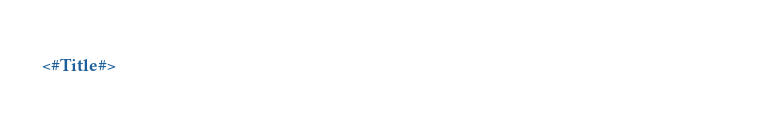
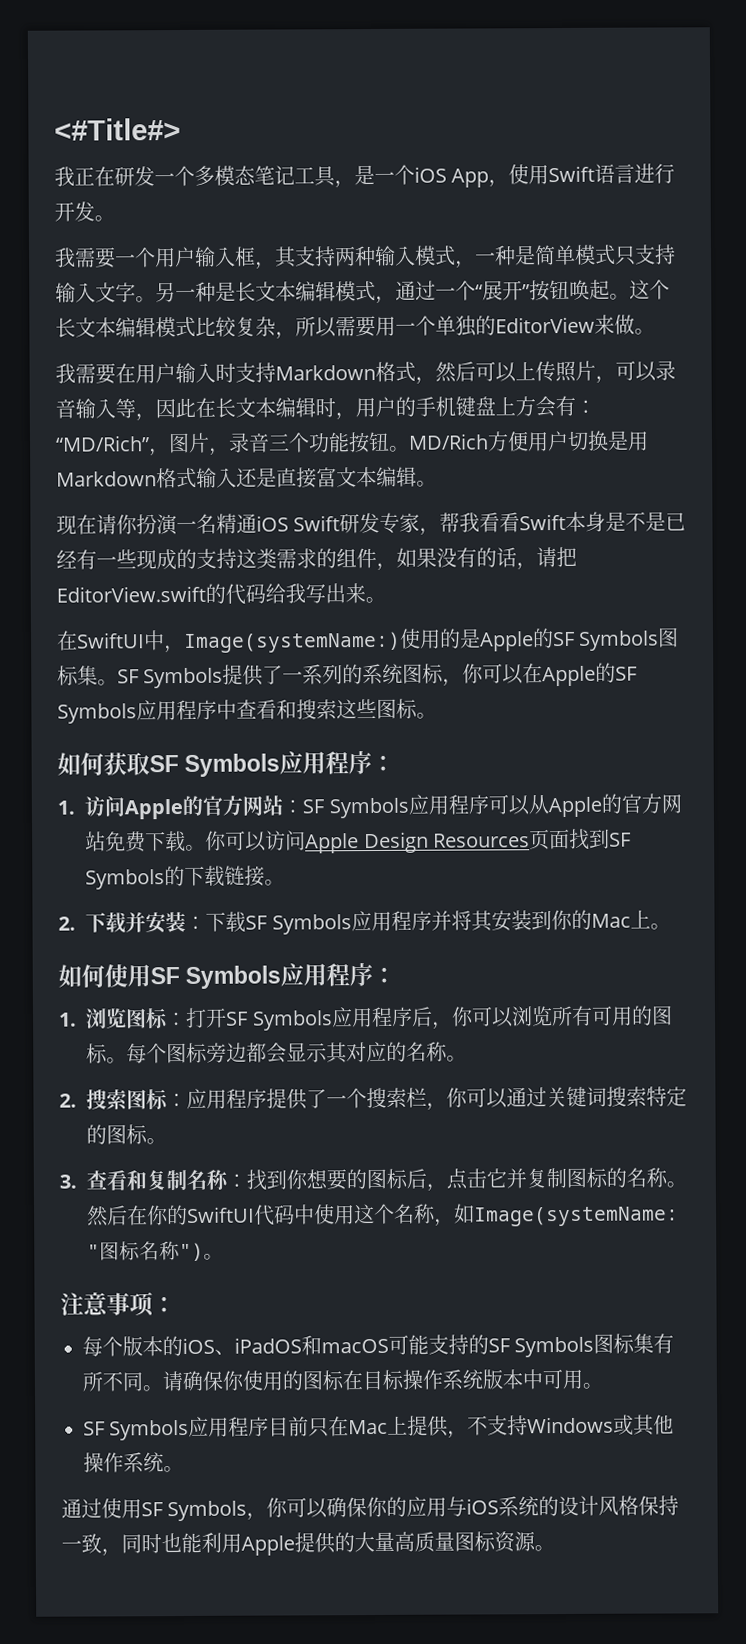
(116, 64) none -> [54,163,676,189] [54,201,115,222] [54,244,676,270] [55,279,670,304] [55,314,655,340] [55,360,676,385] [55,395,596,422] [55,430,649,457] [56,466,437,489] [56,511,687,536] [56,546,577,571] [56,583,386,605] [56,627,680,654] [57,662,638,689] [57,698,437,724] [57,751,396,777] [57,793,682,820] [85,828,632,854] [85,865,286,890] [58,909,671,935] [58,962,397,989] [58,1005,673,1031] [86,1041,468,1064] [59,1086,688,1111] [86,1124,168,1145] [59,1167,688,1192] [87,1203,680,1227] [87,1241,225,1262] [60,1292,176,1317] [82,1333,675,1358] [82,1369,603,1392] [83,1414,675,1441] [83,1452,184,1473] [61,1495,680,1522] [61,1531,555,1557] // 我正在研发一个多模态笔记工具，是一个iOS App，使用Swift语言进行开发。 // 我需要一个用户输入框，其支持两种输入模式，一种是简单模式只支持输入文字。另一种是长文本编辑模式，通过一个“展开”按钮唤起。这个长文本编辑模式比较复杂，所以需要用一个单独的EditorView来做。 // 我需要在用户输入时支持Markdown格式，然后可以上传照片，可以录音输入等，因此在长文本编辑时，用户的手机键盘上方会有：“MD/Rich”，图片，录音三个功能按钮。MD/Rich方便用户切换是用Markdown格式输入还是直接富文本编辑。 // 现在请你扮演一名精通iOS Swift研发专家，帮我看看Swift本身是不是已经有一些现成的支持这类需求的组件，如果没有的话，请把EditorView.swift的代码给我写出来。 // 在SwiftUI中，Image(systemName:)使用的是Apple的SF Symbols图标集。SF Symbols提供了一系列的系统图标，你可以在Apple的SF Symbols应用程序中查看和搜索这些图标。 // 如何获取SF Symbols应用程序： // 1.访问Apple的官方网站：SF Symbols应用程序可以从Apple的官方网站免费下载。你可以访问Apple Design Resources页面找到SF Symbols的下载链接。 // 2.下载并安装：下载SF Symbols应用程序并将其安装到你的Mac上。 // 如何使用SF Symbols应用程序： // 1.浏览图标：打开SF Symbols应用程序后，你可以浏览所有可用的图标。每个图标旁边都会显示其对应的名称。 // 2.搜索图标：应用程序提供了一个搜索栏，你可以通过关键词搜索特定的图标。 // 3.查看和复制名称：找到你想要的图标后，点击它并复制图标的名称。然后在你的SwiftUI代码中使用这个名称，如Image(systemName: "图标名称")。 // 注意事项： // 每个版本的iOS、iPadOS和macOS可能支持的SF Symbols图标集有所不同。请确保你使用的图标在目标操作系统版本中可用。 // SF Symbols应用程序目前只在Mac上提供，不支持Windows或其他操作系统。 // 通过使用SF Symbols，你可以确保你的应用与iOS系统的设计风格保持一致，同时也能利用Apple提供的大量高质量图标资源。

